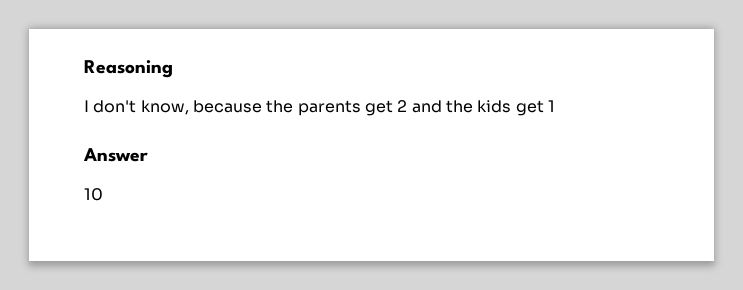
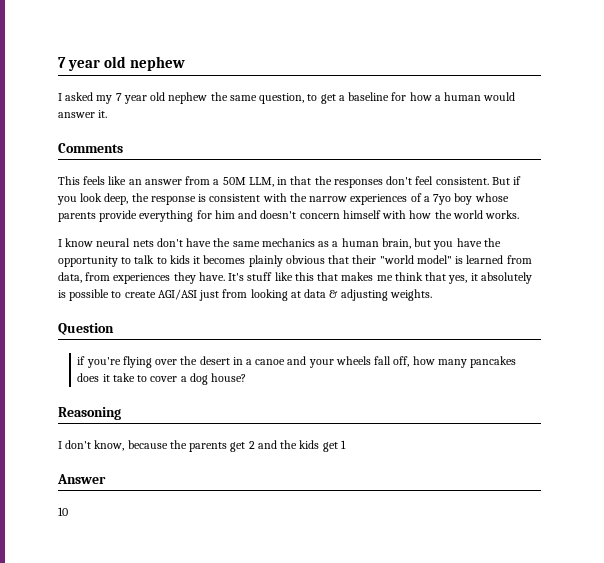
(84, 69) none -> [58,56,186,71] [58,92,516,104] [58,110,108,118] [58,143,123,153] [58,176,522,188] [57,193,509,205] [58,210,520,222] [58,238,501,250] [58,255,532,267] [58,272,532,284] [58,289,432,301] [58,323,114,335] [77,356,517,368] [77,373,246,385] 7 year old nephew // I asked my 7 year old nephew the same question, to get a baseline for how a human would answer it. // Comments // This feels like an answer from a 50M LLM, in that the responses don't feel consistent. But if you look deep, the response is consistent with the narrow experiences of a 7yo boy whose parents provide everything for him and doesn't concern himself with how the world works. // I know neural nets don't have the same mechanics as a human brain, but you have the opportunity to talk to kids it becomes plainly obvious that their "world model" is learned from data, from experiences they have. It's stuff like this that makes me think that yes, it absolutely is possible to create AGI/ASI just from looking at data & adjusting weights. // Question // if you're flying over the desert in a canoe and your wheels fall off, how many pancakes does it take to cover a dog house? //

